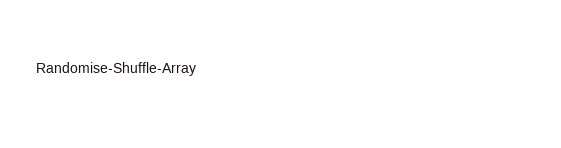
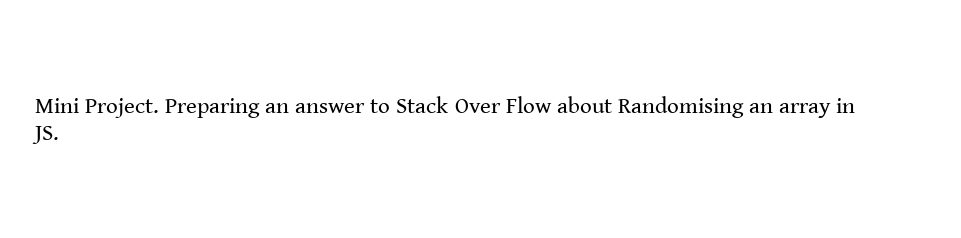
[36,62,196,76] Randomise-Shuffle-Array -> [35,96,855,118] [32,126,59,144] Mini Project. Preparing an answer to Stack Over Flow about Randomising an array in JS.

